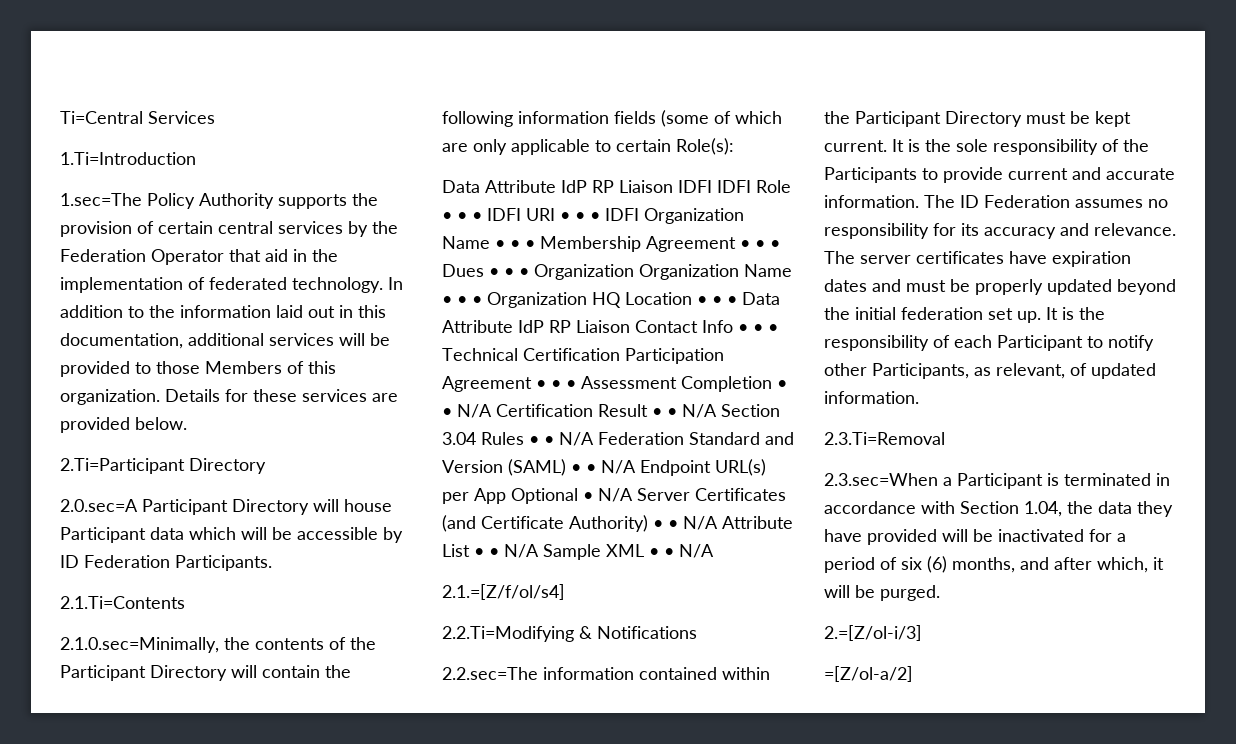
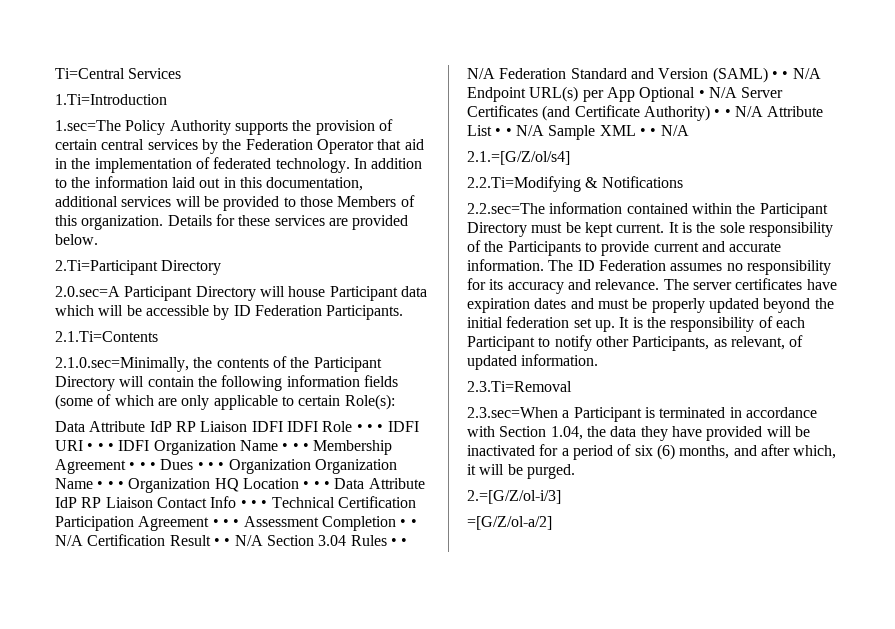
[442,584,565,600] 2.1.=[Z/f/ol/s4] -> [467,151,570,165] 2.1.=[G/Z/ol/s4]
[824,625,922,641] [824,666,913,682] 2.=[Z/ol-i/3] // =[Z/ol-a/2] -> [467,490,561,504] [467,516,552,530] 2.=[G/Z/ol-i/3] // =[G/Z/ol-a/2]

